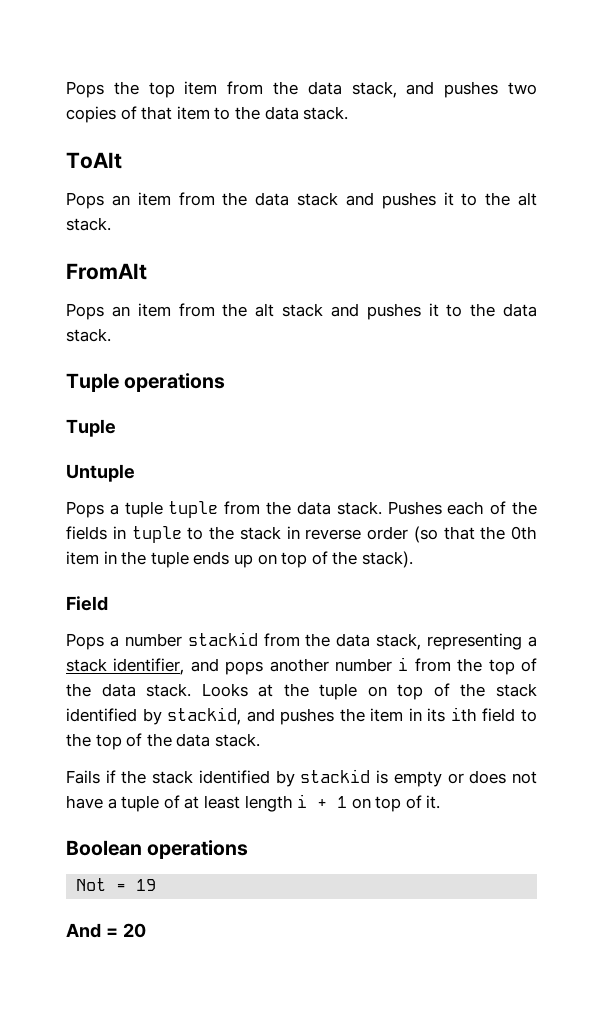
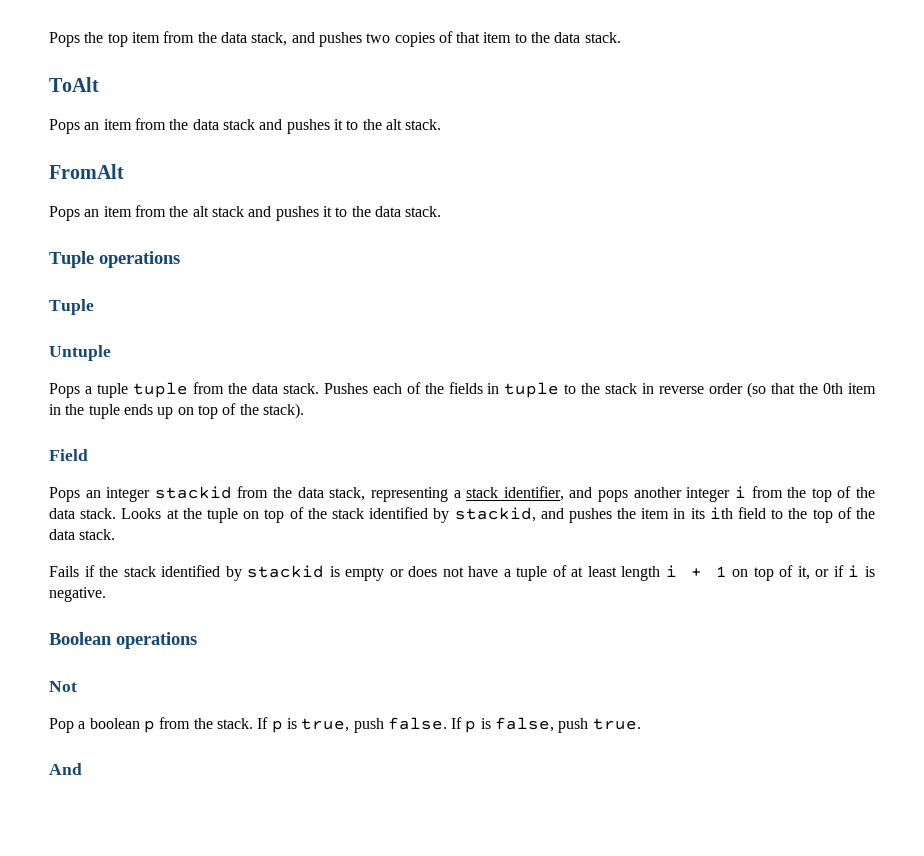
[109,633,182,647] a number -> [85,487,151,502] an integer
[335,658,392,672] number -> [686,487,731,502] integer
[426,795,441,809] [66,840,249,859] [76,878,157,891] it. // Boolean operations // Not = 19 -> [797,565,875,580] [49,587,106,602] [49,632,197,649] [49,681,77,692] [49,717,641,733] it, or if i is negative. // Boolean operations // Not // Pop a boolean p from the stack. If p is true, push false. If p is false, push true.
[105,923,146,938] = 20 -> (82, 769) none

